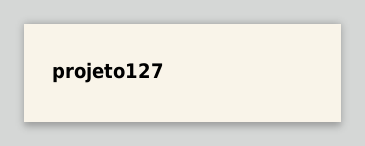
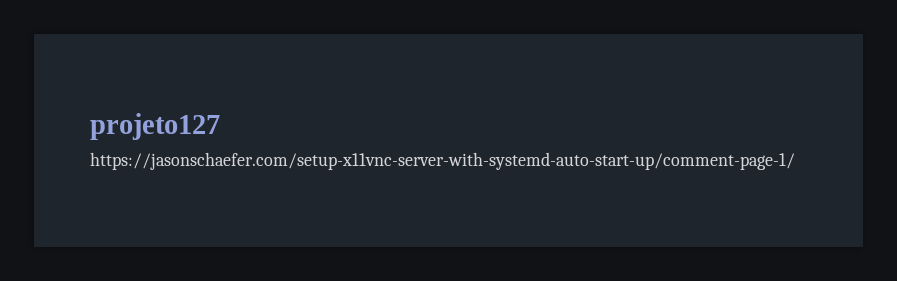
(164, 72) none -> [90,152,795,170] // https://jasonschaefer.com/setup-x11vnc-server-with-systemd-auto-start-up/comment-page-1/

